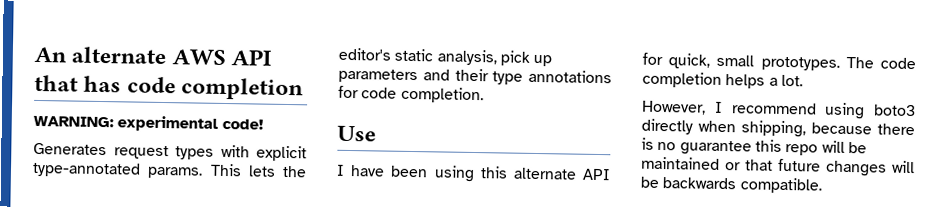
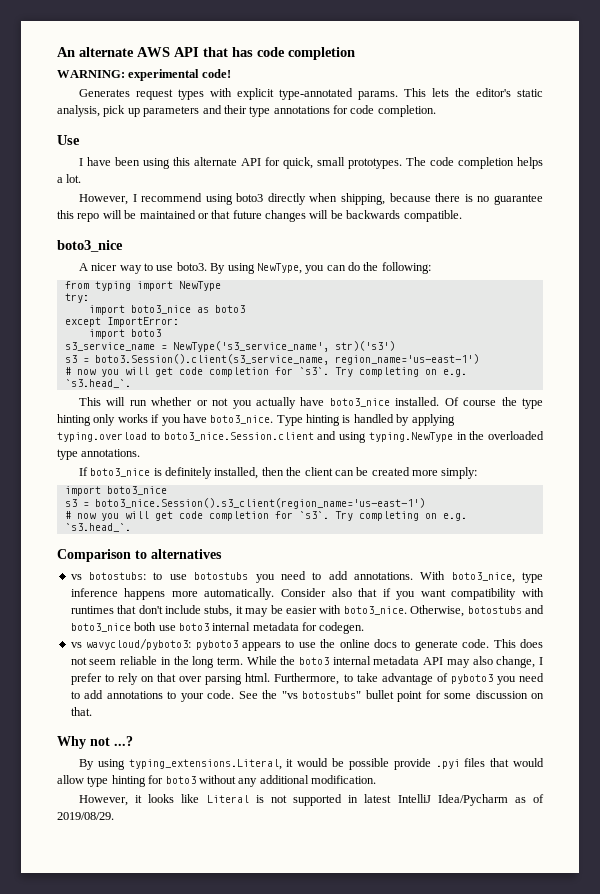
(822, 185) none -> [57,240,123,252] [78,262,431,274] [64,281,221,291] [64,293,89,303] [88,305,245,315] [64,317,179,327] [88,329,161,339] [64,341,395,352] [64,354,479,365] [64,367,467,377] [64,379,131,388] [78,397,543,409] [57,414,455,426] [57,431,544,443] [57,449,141,460] [78,467,478,479] [64,486,167,496] [64,498,425,509] [64,511,467,521] [64,523,131,532] [57,549,222,562] [70,571,543,583] [70,588,544,600] [70,605,544,617] [70,622,365,634] [70,638,543,651] [70,656,543,668] [70,673,544,685] [70,690,544,702] [70,707,92,716] [57,736,133,749] [78,758,544,770] [57,775,376,787] [78,794,544,806] [57,812,114,820] // boto3_nice // A nicer way to use boto3. By using NewType, you can do the following: // from typing import NewType // try: // import boto3_nice as boto3 // except ImportError: // import boto3 // s3_service_name = NewType('s3_service_name', str)('s3') // s3 = boto3.Session().client(s3_service_name, region_name='us-east-1') // # now you will get code completion for `s3`. Try completing on e.g. `s3.head_`. // This will run whether or not you actually have boto3_nice installed. Of course the type hinting only works if you have boto3_nice. Type hinting is handled by applying typing.overload to boto3_nice.Session.client and using typing.NewType in the overloaded type annotations. // If boto3_nice is definitely installed, then the client can be created more simply: // import boto3_nice // s3 = boto3_nice.Session().s3_client(region_name='us-east-1') // # now you will get code completion for `s3`. Try completing on e.g. `s3.head_`. // Comparison to alternatives // vs botostubs: to use botostubs you need to add annotations. With boto3_nice, type inference happens more automatically. Consider also that if you want compatibility with runtimes that don't include stubs, it may be easier with boto3_nice. Otherwise, botostubs and boto3_nice both use boto3 internal metadata for codegen. // vs wavycloud/pyboto3: pyboto3 appears to use the online docs to generate code. This does not seem reliable in the long term. While the boto3 internal metadata API may also change, I prefer to rely on that over parsing html. Furthermore, to take advantage of pyboto3 you need to add annotations to your code. See the "vs botostubs" bullet point for some discussion on that. // Why not ...? // By using typing_extensions.Literal, it would be possible provide .pyi files that would allow type hinting for boto3 without any additional modification. // However, it looks like Literal is not supported in latest IntelliJ Idea/Pycharm as of 2019/08/29.

